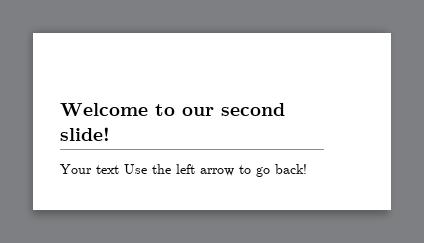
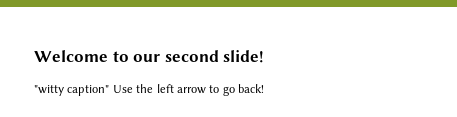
[60,164,119,174] Your text -> [34,85,110,96] "witty caption"

